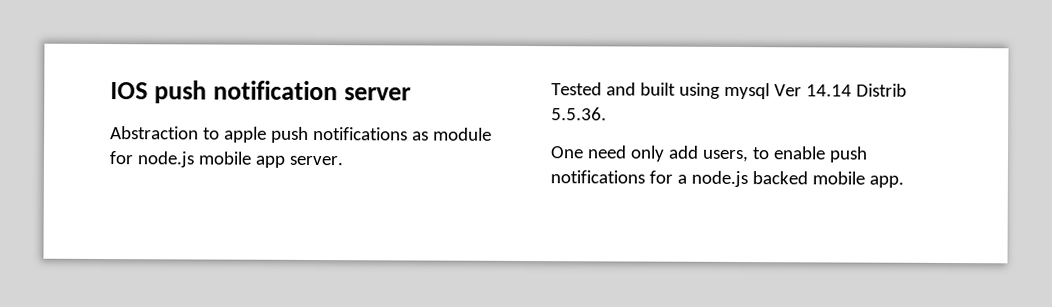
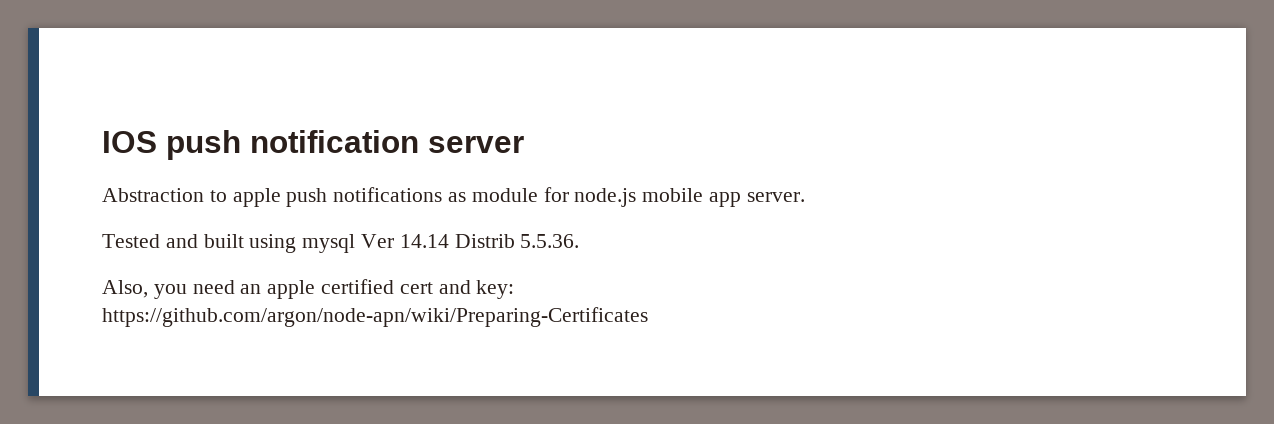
[550,145,868,163] [550,170,904,188] One need only add users, to enable push notifications for a node.js backed mobile app. -> [102,279,515,299] [102,307,648,327] Also, you need an apple certified cert and key: // https://github.com/argon/node-apn/wiki/Preparing-Certificates

